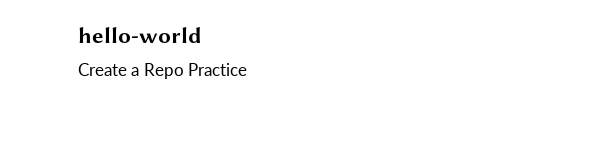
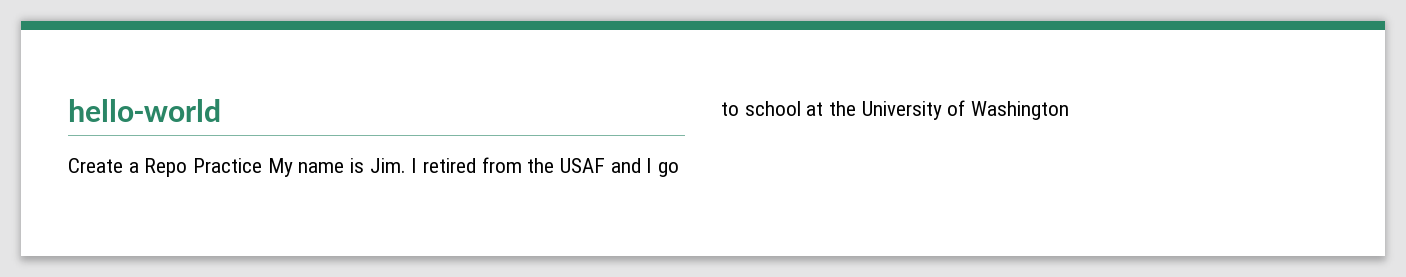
(248, 69) none -> [267,157,680,177] [721,100,1070,120] My name is Jim. I retired from the USAF and I go to school at the University of Washington

